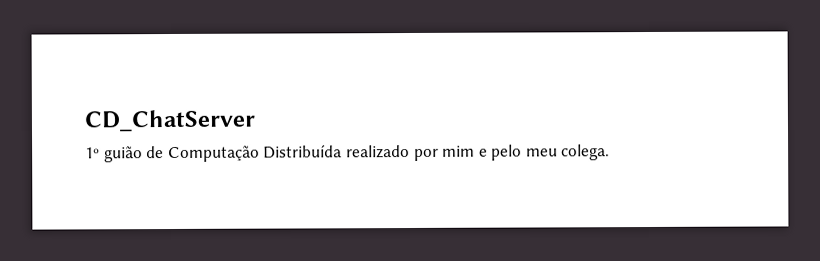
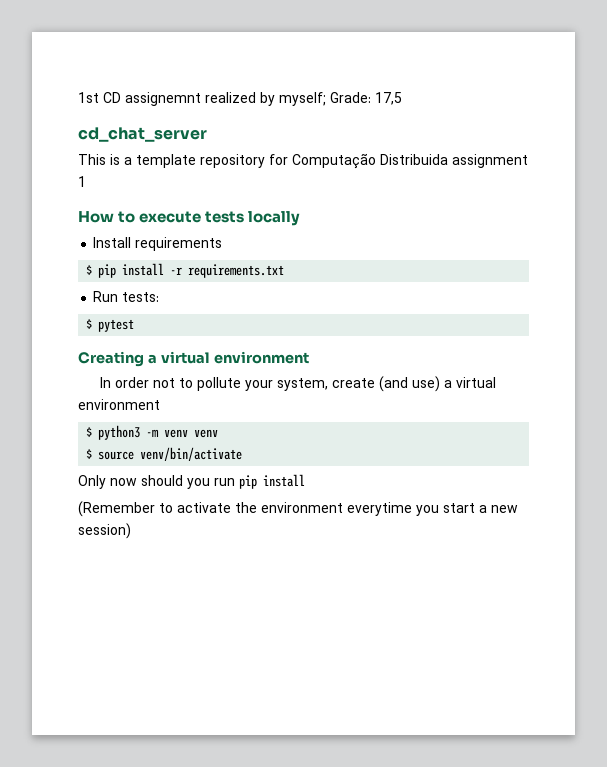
[84,109,255,132] [85,144,611,163] CD_ChatServer // 1º guião de Computação Distribuída realizado por mim e pelo meu colega. -> [78,92,402,106] [78,127,207,142] [78,153,528,169] [78,176,86,187] [78,211,301,226] [93,237,223,251] [86,263,285,278] [93,291,160,302] [86,319,135,332] [78,351,309,367] [100,376,497,392] [78,399,160,410] [86,425,219,440] [86,447,243,461] [78,474,305,489] [78,501,518,517] [78,523,131,539] 1st CD assignemnt realized by myself; Grade: 17,5 // cd_chat_server // This is a template repository for Computação Distribuida assignment 1 // How to execute tests locally // Install requirements // $ pip install -r requirements.txt // Run tests: // $ pytest // Creating a virtual environment // In order not to pollute your system, create (and use) a virtual environment // $ python3 -m venv venv // $ source venv/bin/activate // Only now should you run pip install // (Remember to activate the environment everytime you start a new session)

